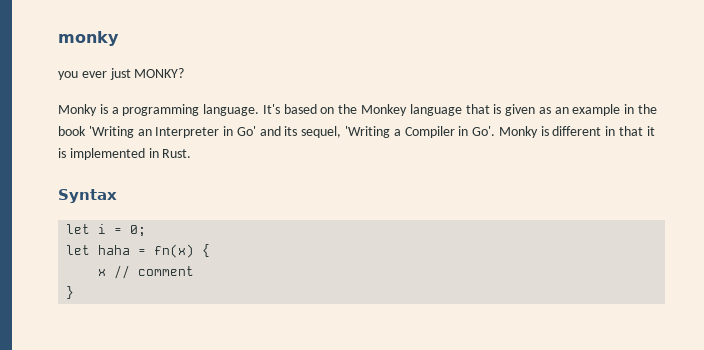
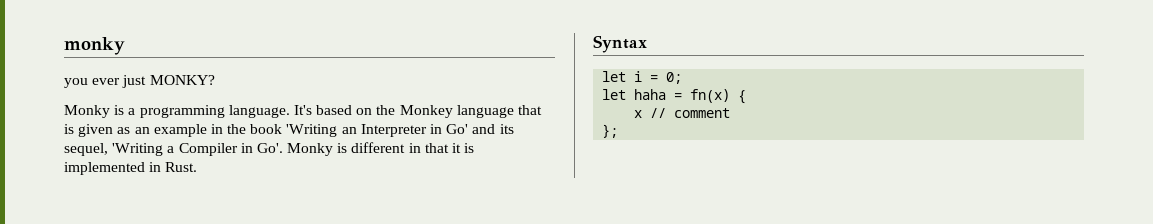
[66,286,75,299] } -> [602,124,619,138] };

